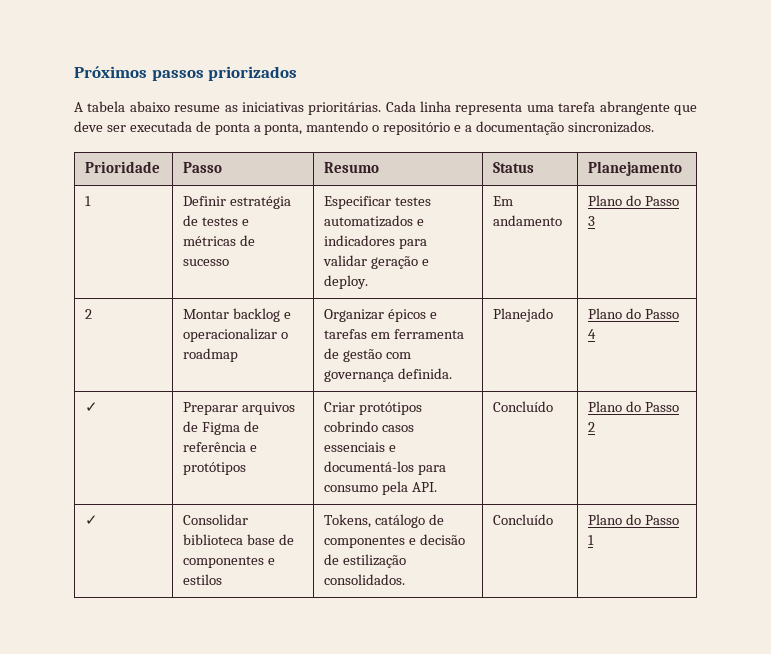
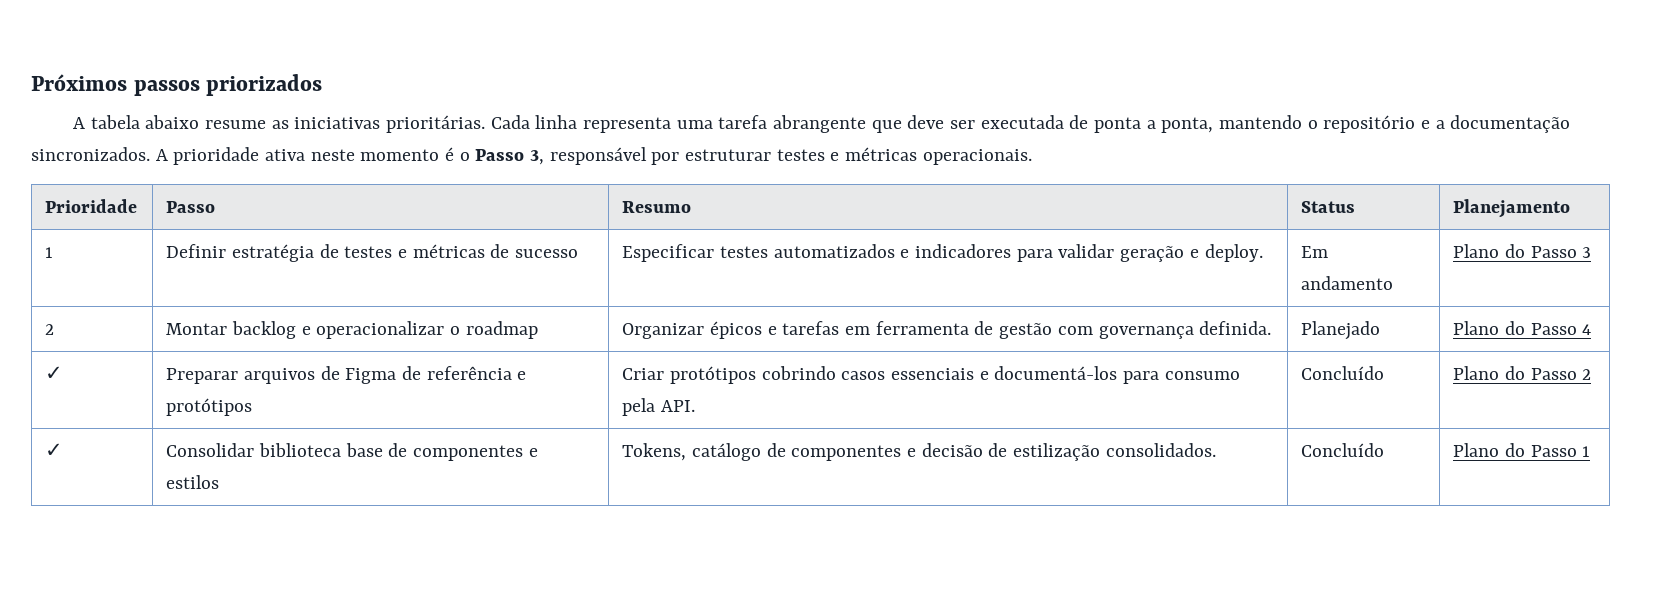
(654, 127) none -> [155,147,1032,165] A prioridade ativa neste momento é o Passo 3, responsável por estruturar testes e métricas operacionais.

